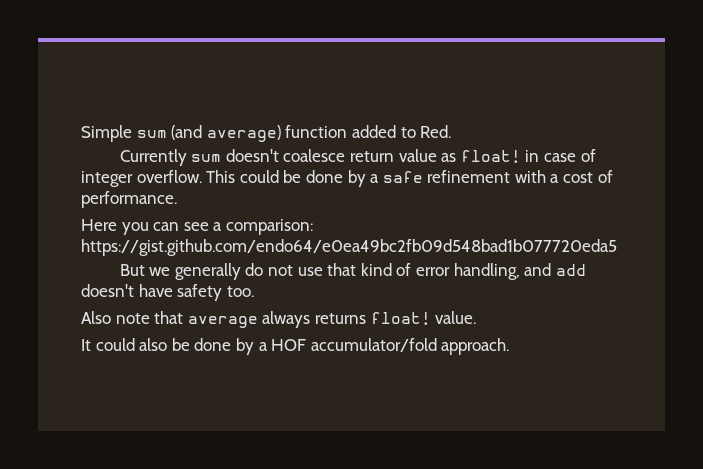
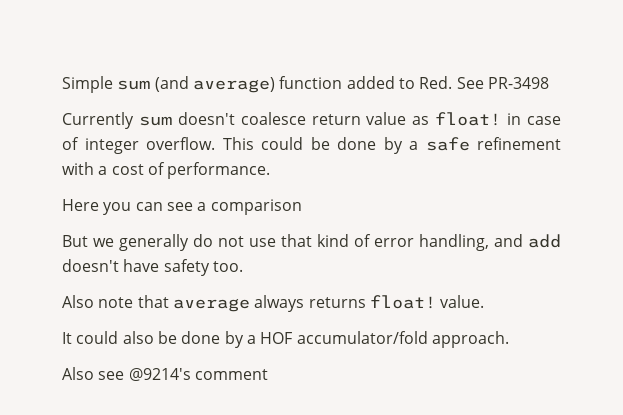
(452, 131) none -> [456,77,549,89] See PR-3498
[225,219,313,235] [81,239,617,256] comparison: https://gist.github.com/endo64/e0ea49bc2fb09d548bad1b077720eda5 -> [210,199,302,215] comparison
(510, 346) none -> [62,367,268,381] // Also see @9214's comment

